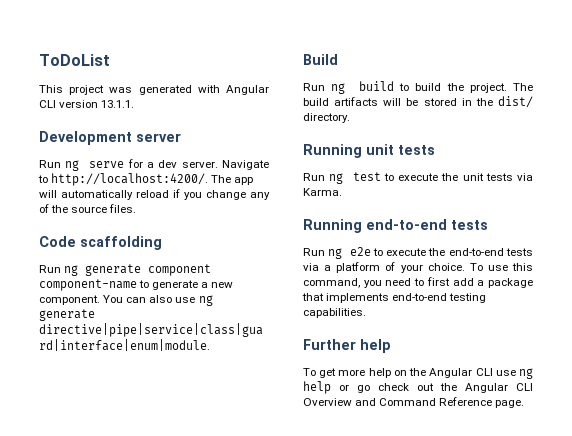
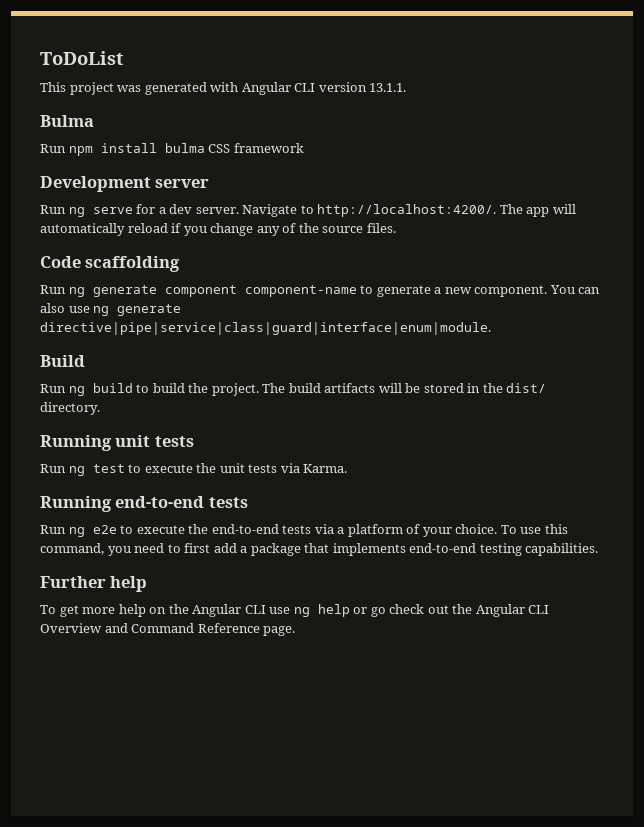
(135, 104) none -> [40,115,94,127] [40,143,304,156] // Bulma // Run npm install bulma CSS framework

